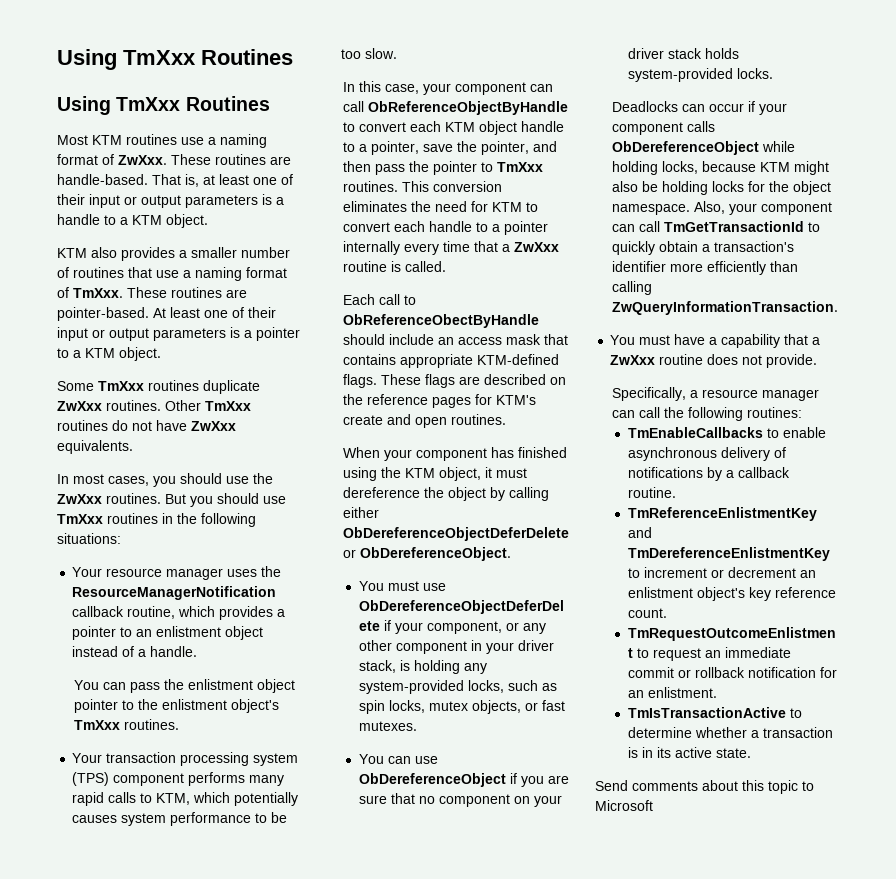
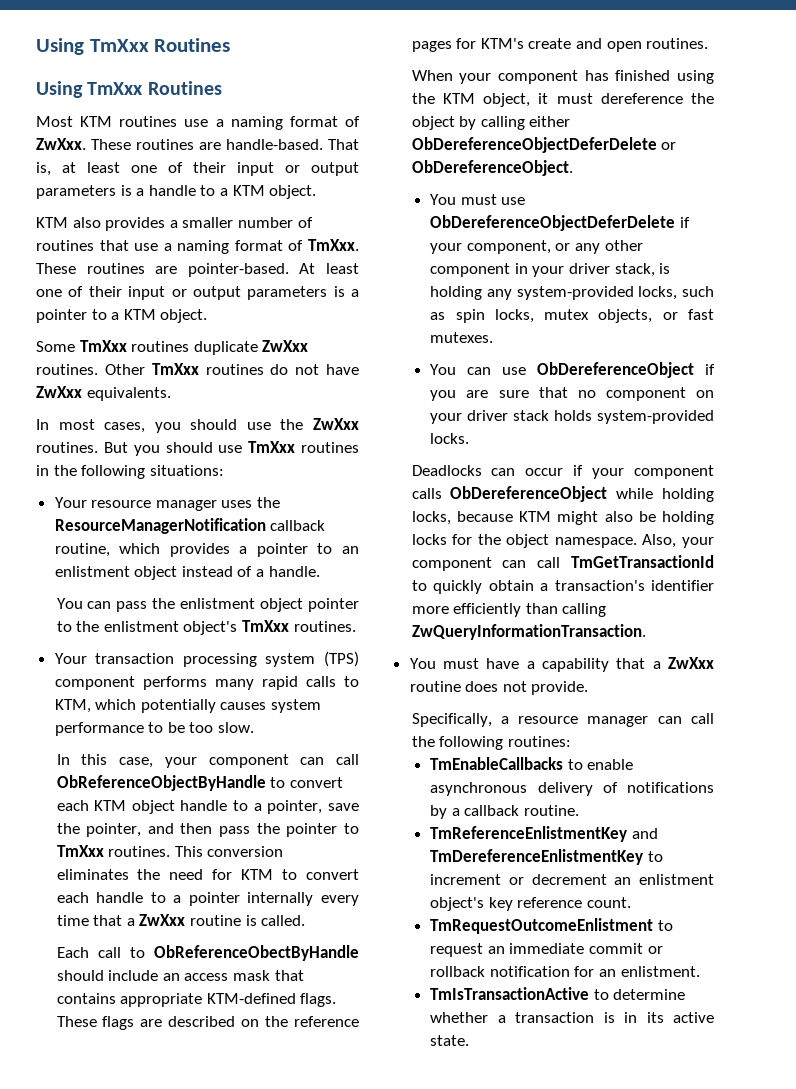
[595,780,814,794] [595,800,653,811] // Send comments about this topic to Microsoft -> (470, 1040) none

